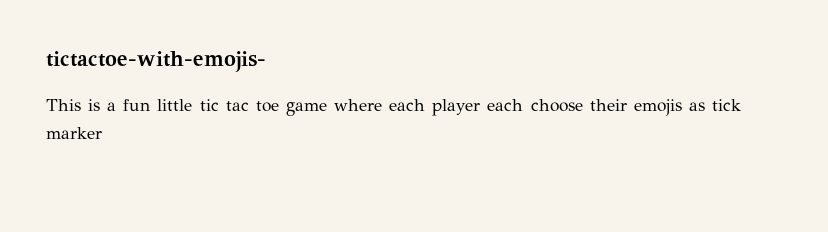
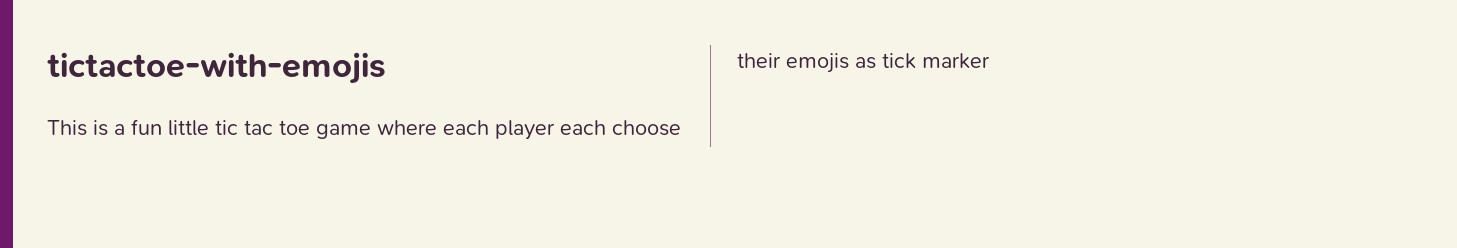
[46,51,266,72] tictactoe-with-emojis- -> [47,52,386,84] tictactoe-with-emojis

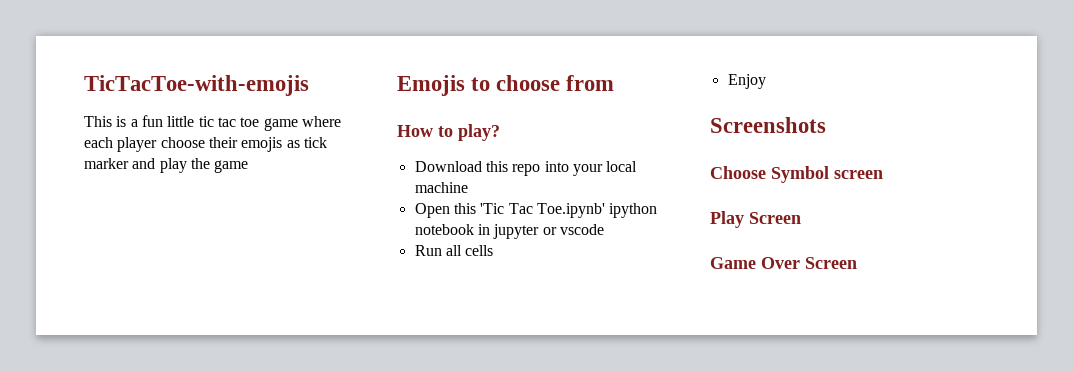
[47,52,386,84] tictactoe-with-emojis -> [84,75,309,96] TicTacToe-with-emojis
[560,120,606,135] each -> (158, 144) none
(990, 61) none -> [132,158,249,173] [397,75,615,96] [397,124,500,141] [414,161,638,176] [414,182,468,193] [414,203,658,218] [414,224,604,239] [414,245,494,256] [727,74,766,89] [710,117,826,133] [710,166,883,183] [710,211,801,228] [710,257,857,269] and play the game // Emojis to choose from // How to play? // Download this repo into your local machine // Open this 'Tic Tac Toe.ipynb' ipython notebook in jupyter or vscode // Run all cells // Enjoy // Screenshots // Choose Symbol screen // Play Screen // Game Over Screen

